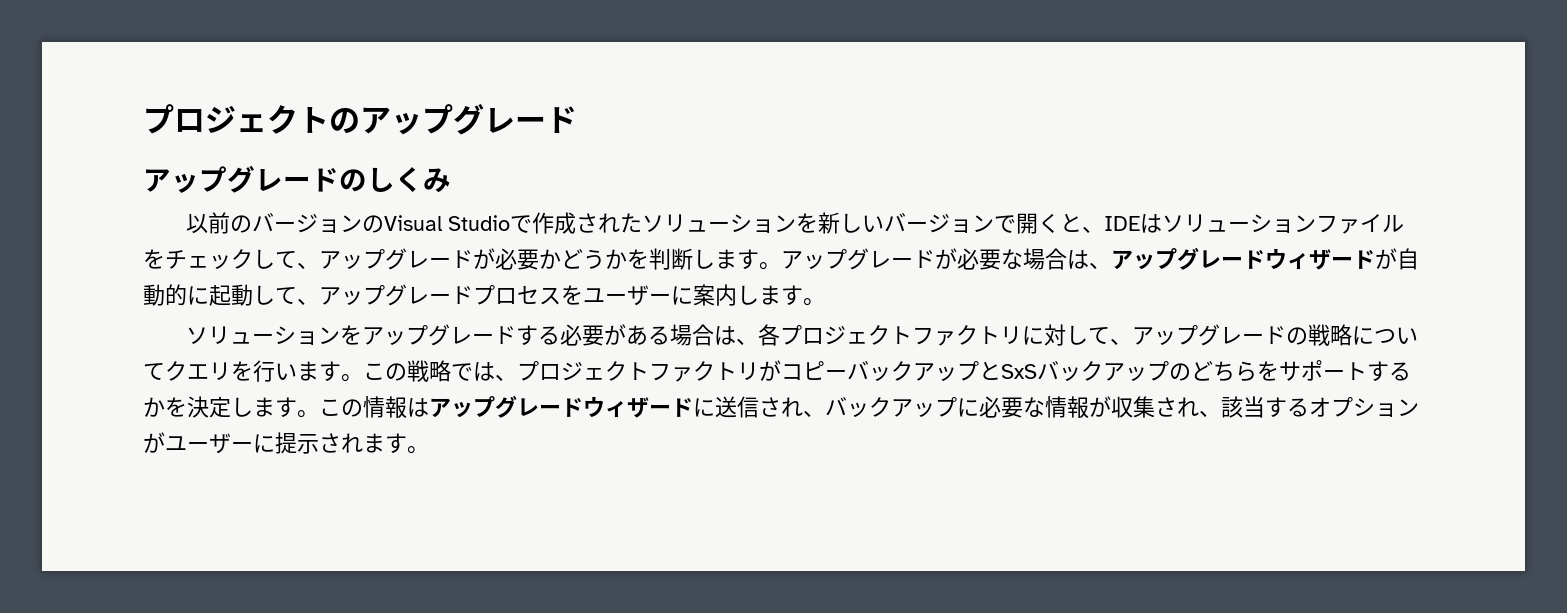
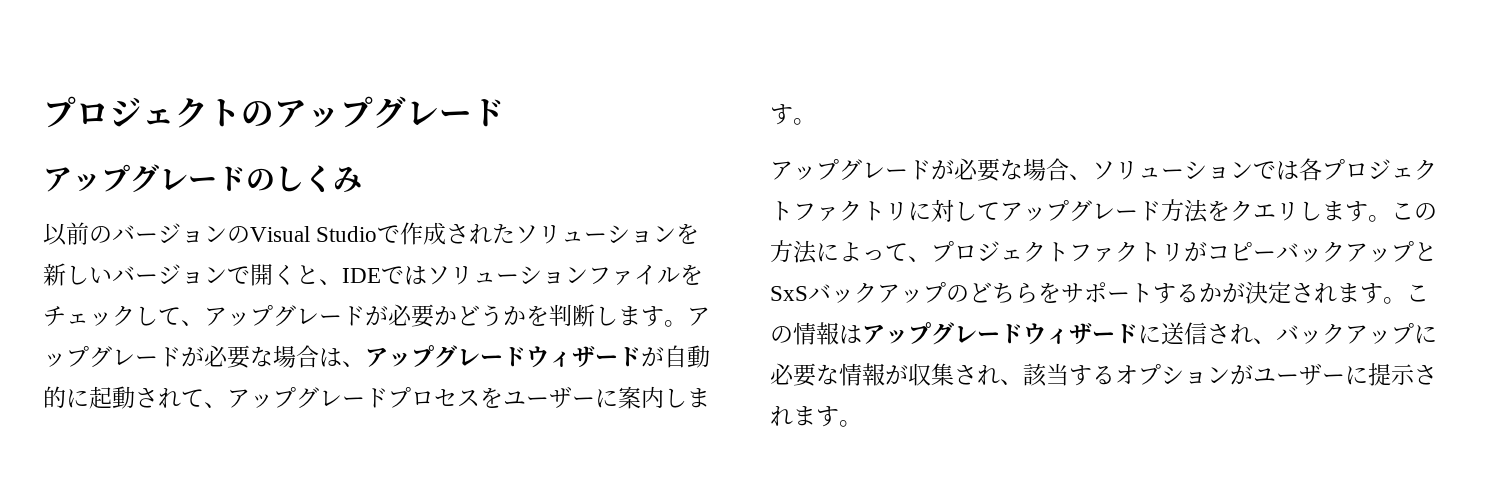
(1140, 223) none -> [381,266,404,284] で
[253,285,275,305] し -> [135,388,181,408] され
[185,324,758,346] ソリューションをアップグレードする必要がある場合は、 -> [770,158,1299,182] アップグレードが必要な場合、ソリューションでは
[1109,324,1418,346] [143,360,495,382] 、アップグレードの戦略についてクエリを行います。この戦略では -> [1000,199,1437,223] [770,240,908,264] アップグレード方法をクエリします。この方法によって
[165,396,253,418] を決定し -> [1222,281,1337,304] が決定され

